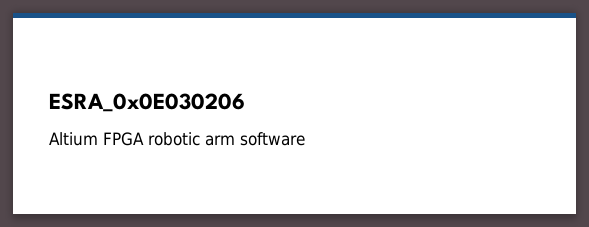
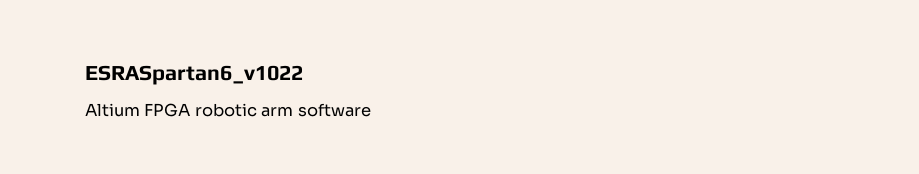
[49,93,245,112] ESRA_0x0E030206 -> [85,65,303,85] ESRASpartan6_v1022

